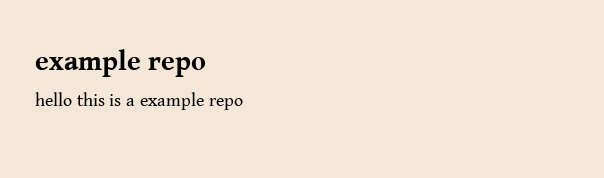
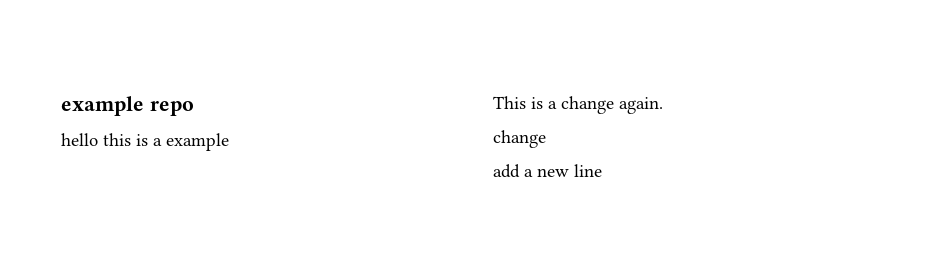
[208,98,243,110] repo -> [493,96,663,114] [493,130,546,148] [493,164,602,178] // This is a change again. // change // add a new line

